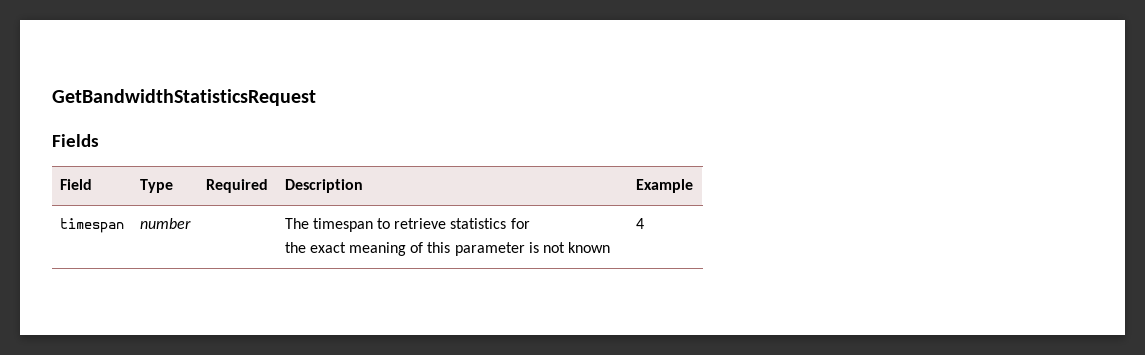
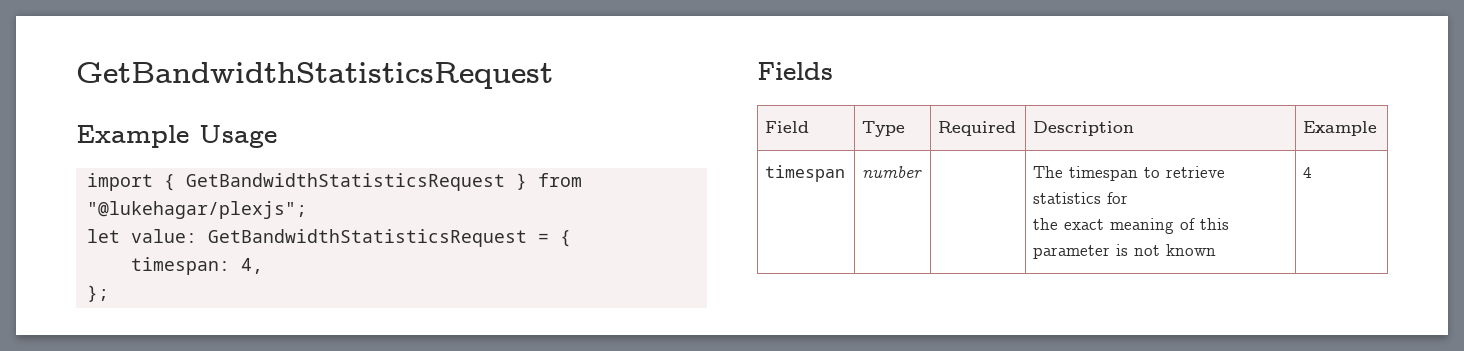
[52,89,316,106] GetBandwidthStatisticsRequest -> [76,62,553,89] [76,125,277,148] [87,173,583,191] [87,201,308,219] [87,229,572,247] [131,257,264,275] [87,285,110,302] GetBandwidthStatisticsRequest // Example Usage // import { GetBandwidthStatisticsRequest } from "@lukehagar/plexjs"; // let value: GetBandwidthStatisticsRequest = { // timespan: 4, // };

